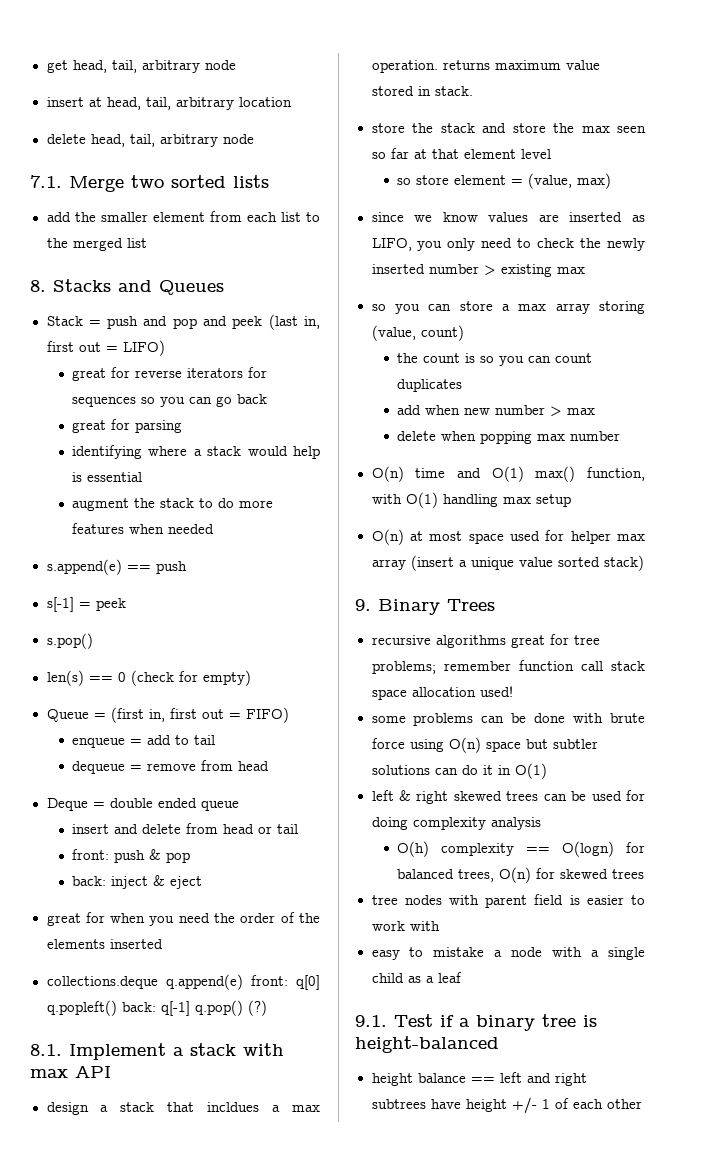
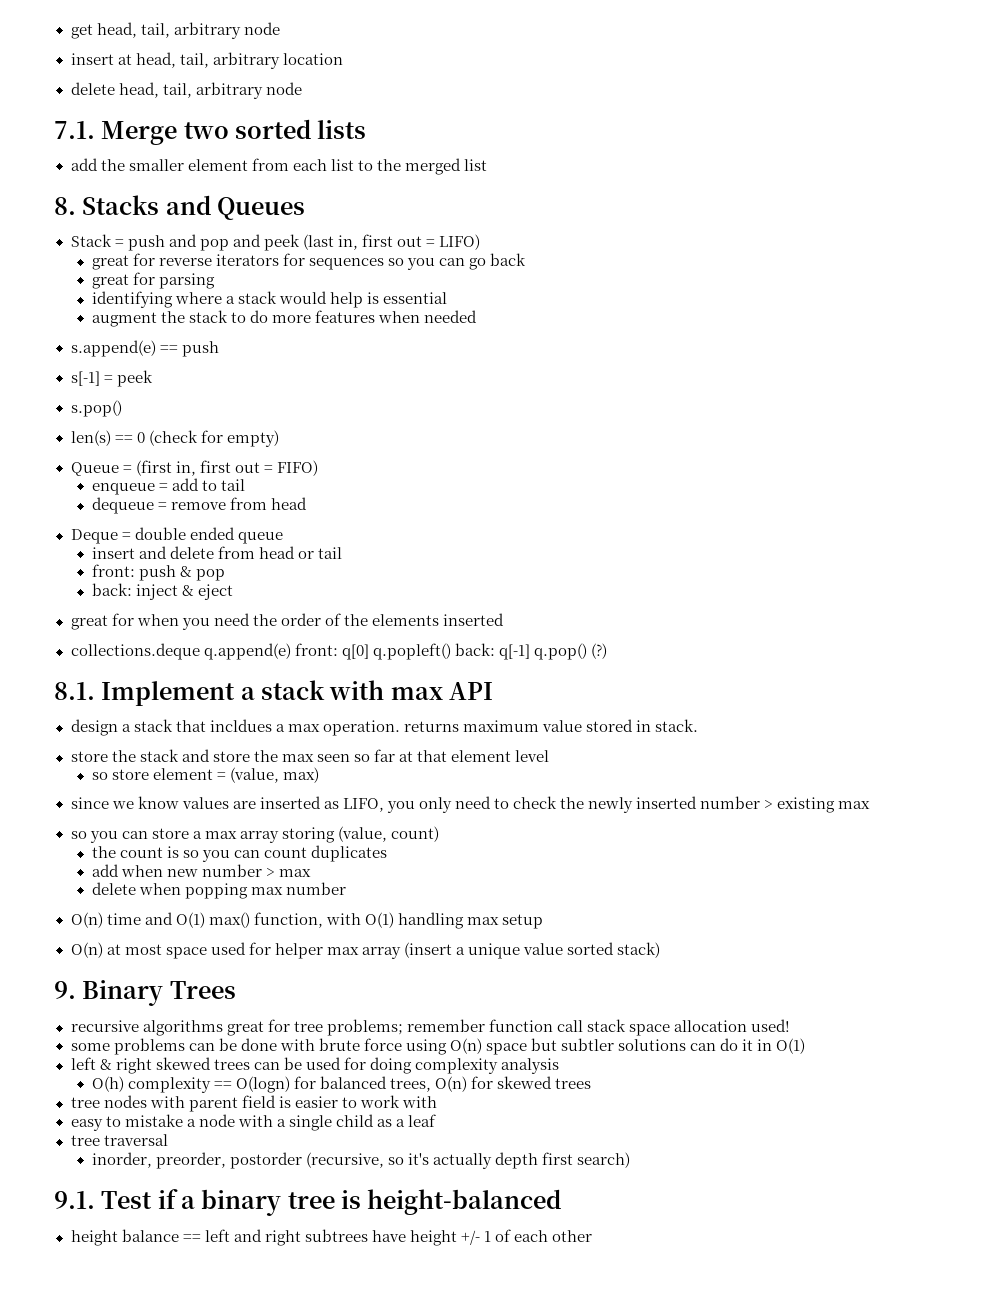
(462, 977) none -> [70,1134,168,1146] [91,1152,630,1169] // tree traversal // inorder, preorder, postorder (recursive, so it's actually depth first search)

